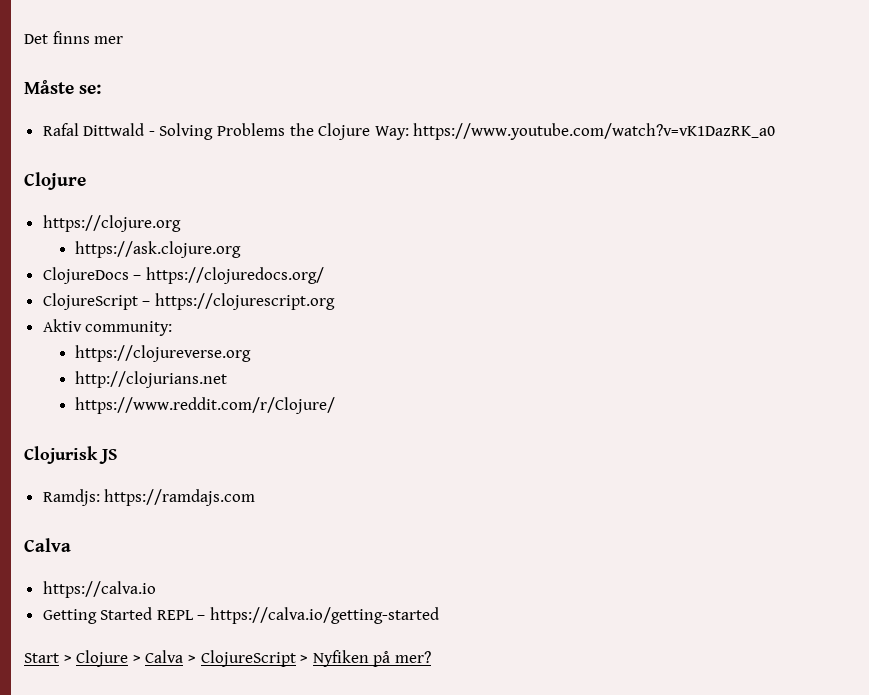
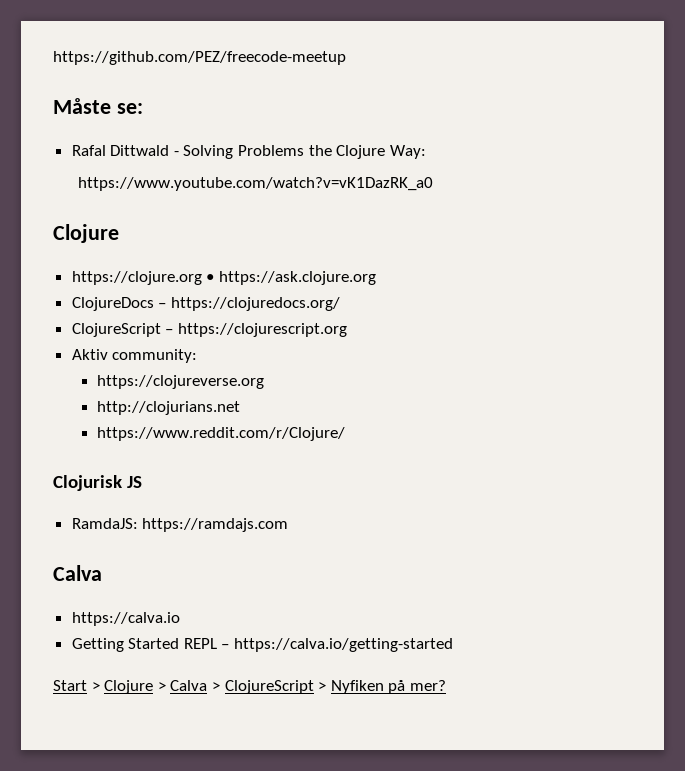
[24,31,124,44] Det finns mer -> [53,51,346,65] https://github.com/PEZ/freecode-meetup
(409, 133) none -> (426, 152) //
(181, 223) // -> [206,274,215,282] •
[42,489,100,506] Ramdjs: -> [71,518,138,529] RamdaJS:

